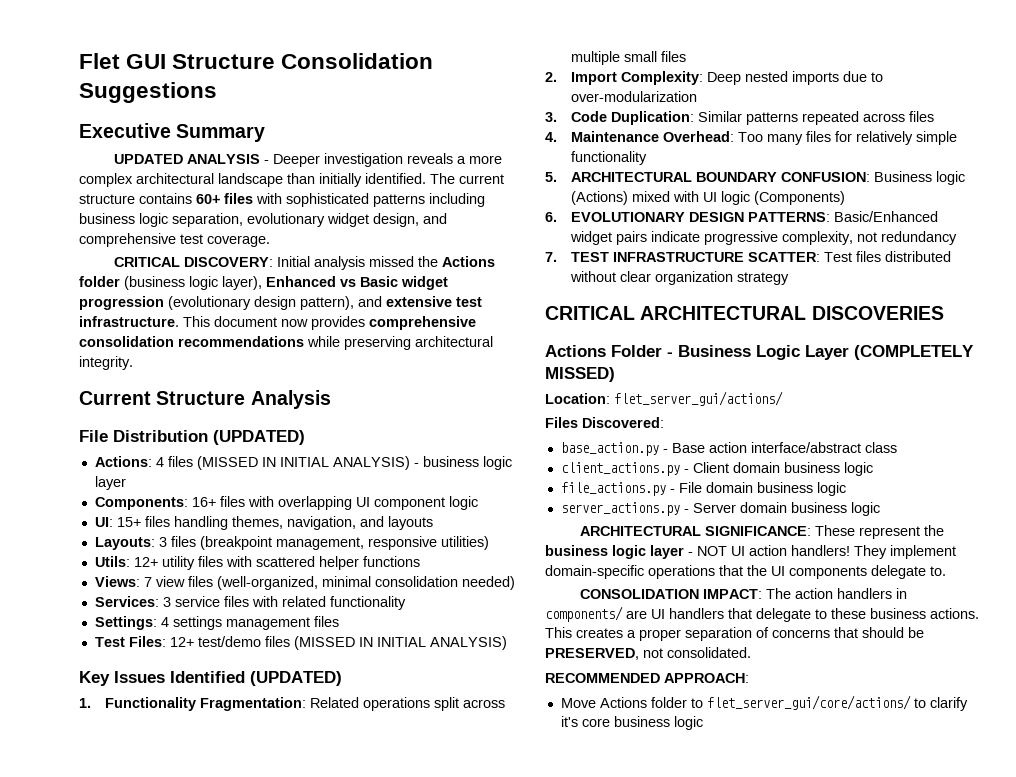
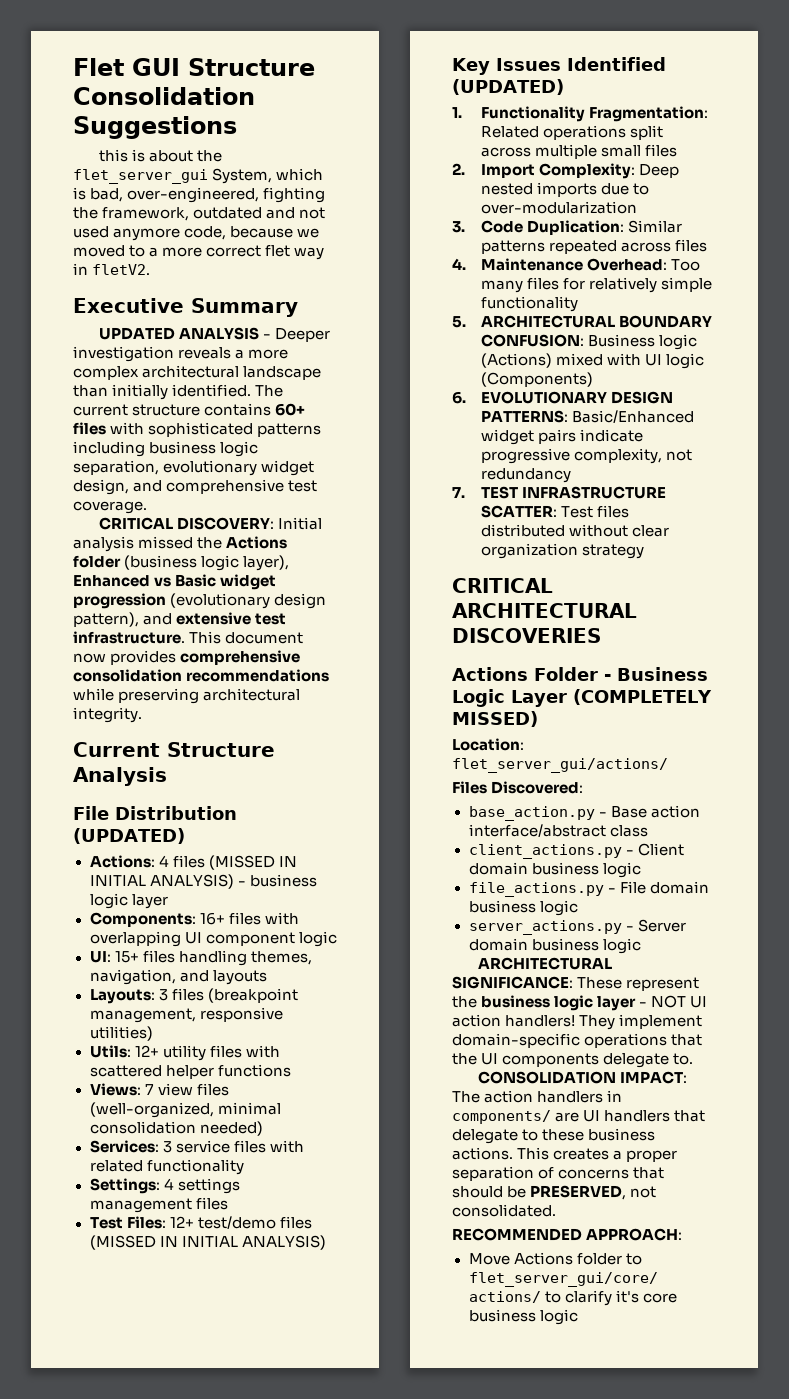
(217, 92) none -> [98,149,222,162] [73,168,324,184] [73,187,326,203] [73,207,326,221] [73,226,320,241] [73,245,325,260] [73,263,151,275] // this is about the flet_server_gui System, which is bad, over-engineered, fighting the framework, outdated and not used anymore code, because we moved to a more correct flet way in fletV2.

